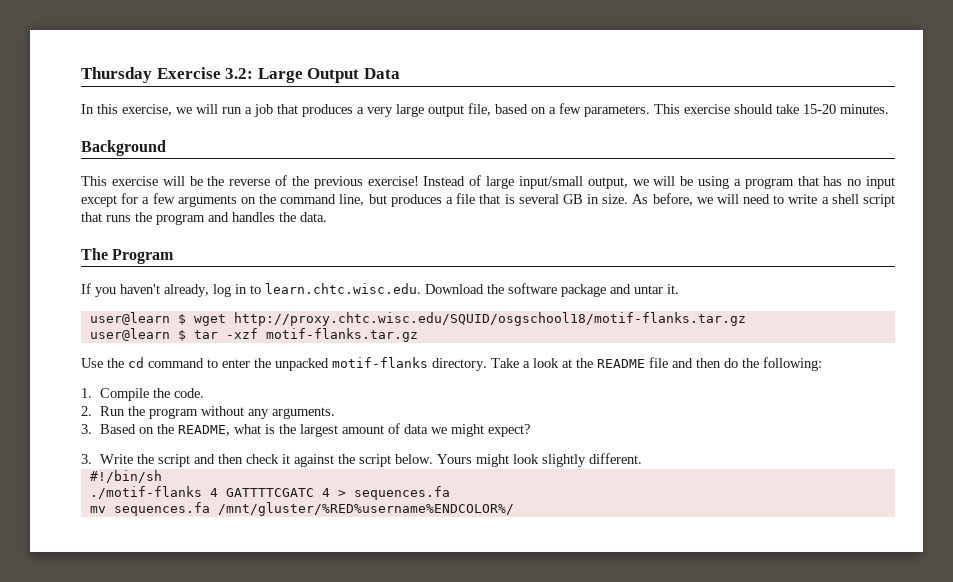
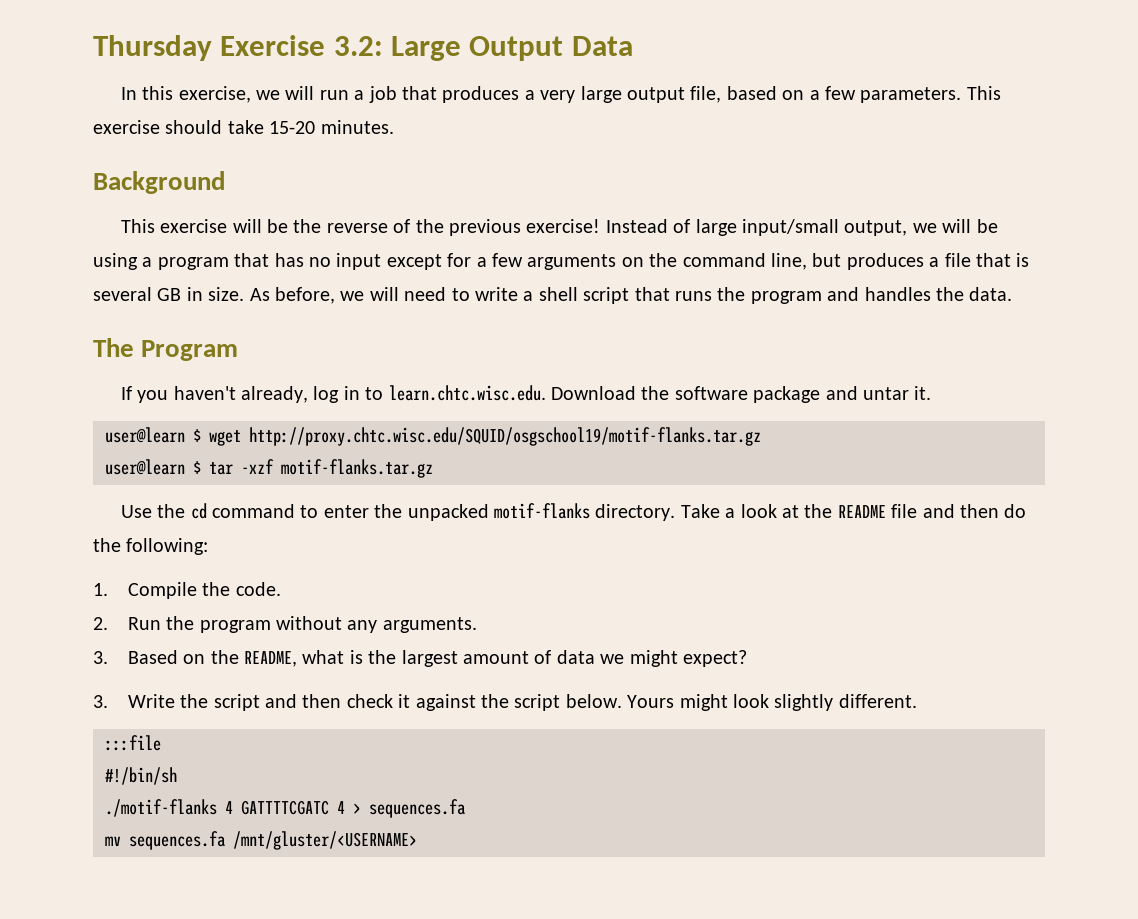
[233,312,746,326] http://proxy.chtc.wisc.edu/SQUID/osgschool18/motif-flanks.tar.gz -> [249,427,761,446] http://proxy.chtc.wisc.edu/SQUID/osgschool19/motif-flanks.tar.gz
(643, 458) none -> [105,735,161,751] // :::file
[217,502,514,516] /mnt/gluster/%RED%username%ENDCOLOR%/ -> [233,831,417,850] /mnt/gluster/<USERNAME>

